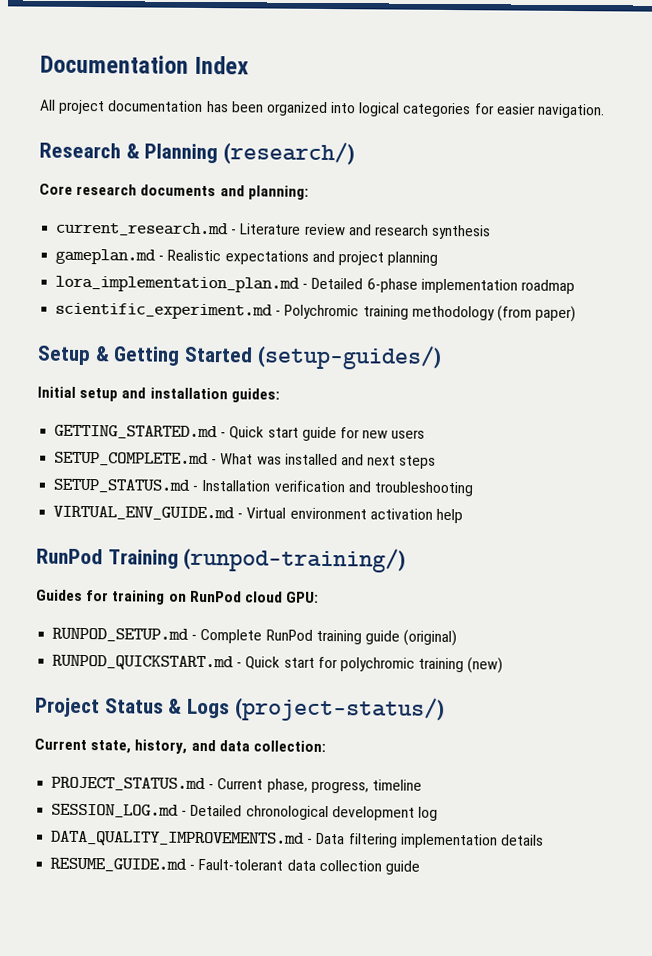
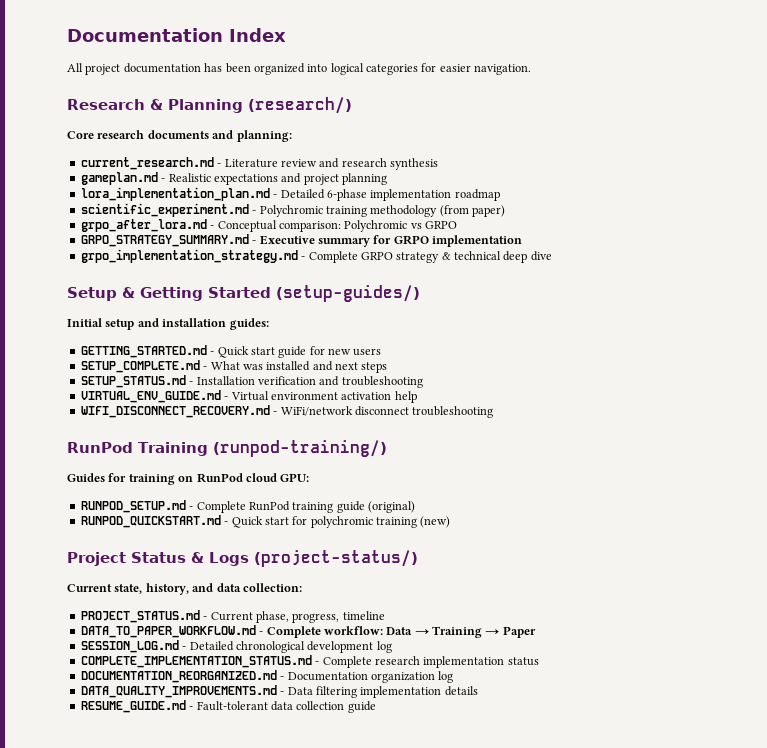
(577, 314) none -> [80,219,457,232] [80,234,522,247] [80,249,552,263] // grpo_after_lora.md - Conceptual comparison: Polychromic vs GRPO // GRPO_STRATEGY_SUMMARY.md - Executive summary for GRPO implementation // grpo_implementation_strategy.md - Complete GRPO strategy & technical deep dive
(463, 516) none -> [80,405,494,418] // WIFI_DISCONNECT_RECOVERY.md - WiFi/network disconnect troubleshooting
(422, 785) none -> [80,625,536,638] // DATA_TO_PAPER_WORKFLOW.md - Complete workflow: Data → Training → Paper
(438, 813) none -> [80,655,539,668] [80,670,454,683] // COMPLETE_IMPLEMENTATION_STATUS.md - Complete research implementation status // DOCUMENTATION_REORGANIZED.md - Documentation organization log

